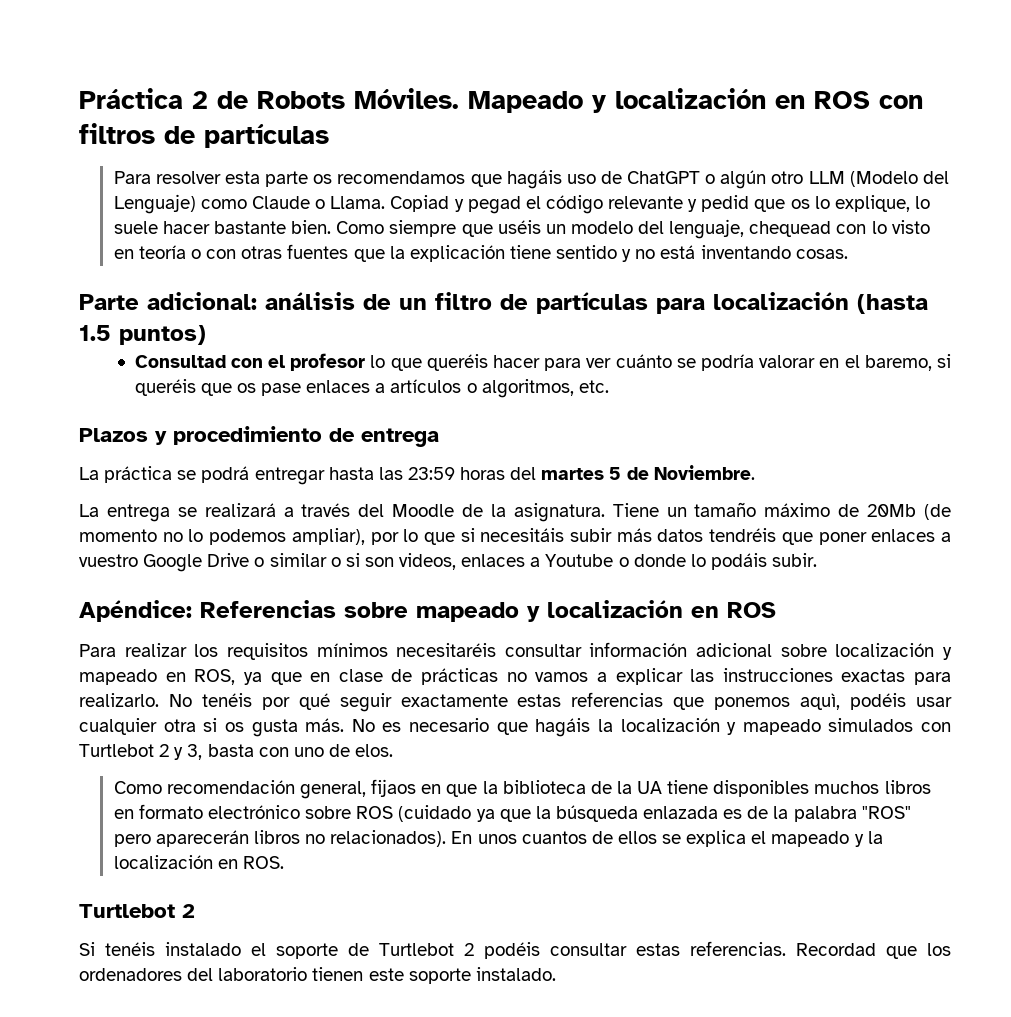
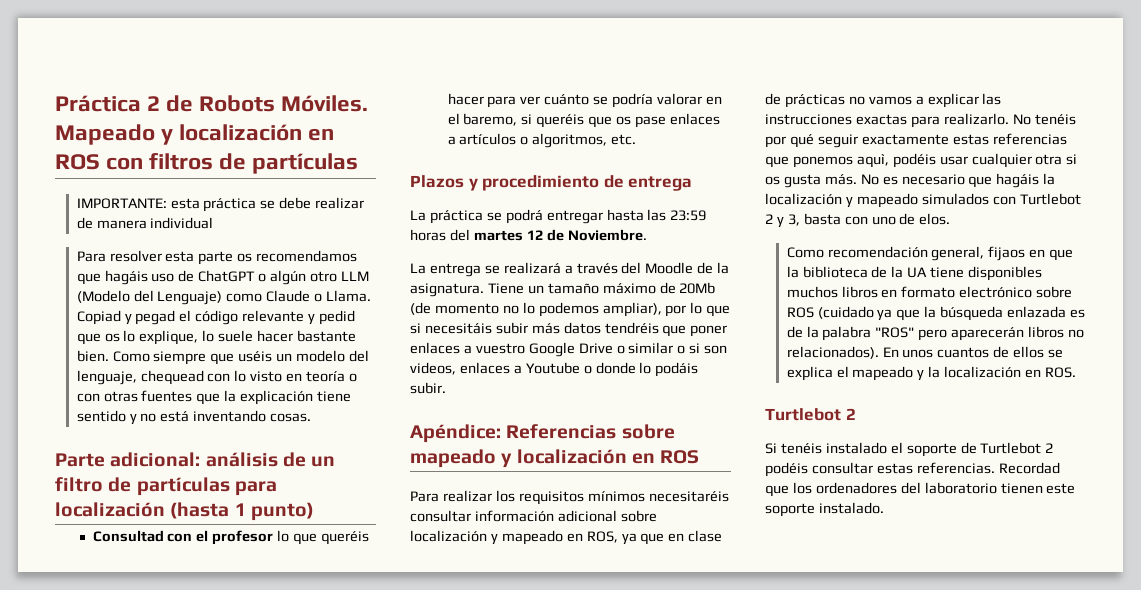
(329, 136) none -> [76,197,365,212] [76,217,214,229] // IMPORTANTE: esta práctica se debe realizar de manera individual
[79,325,206,345] 1.5 puntos) -> [234,502,314,521] 1 punto)
[609,467,622,480] 5 -> [526,230,543,240] 12

